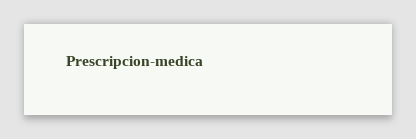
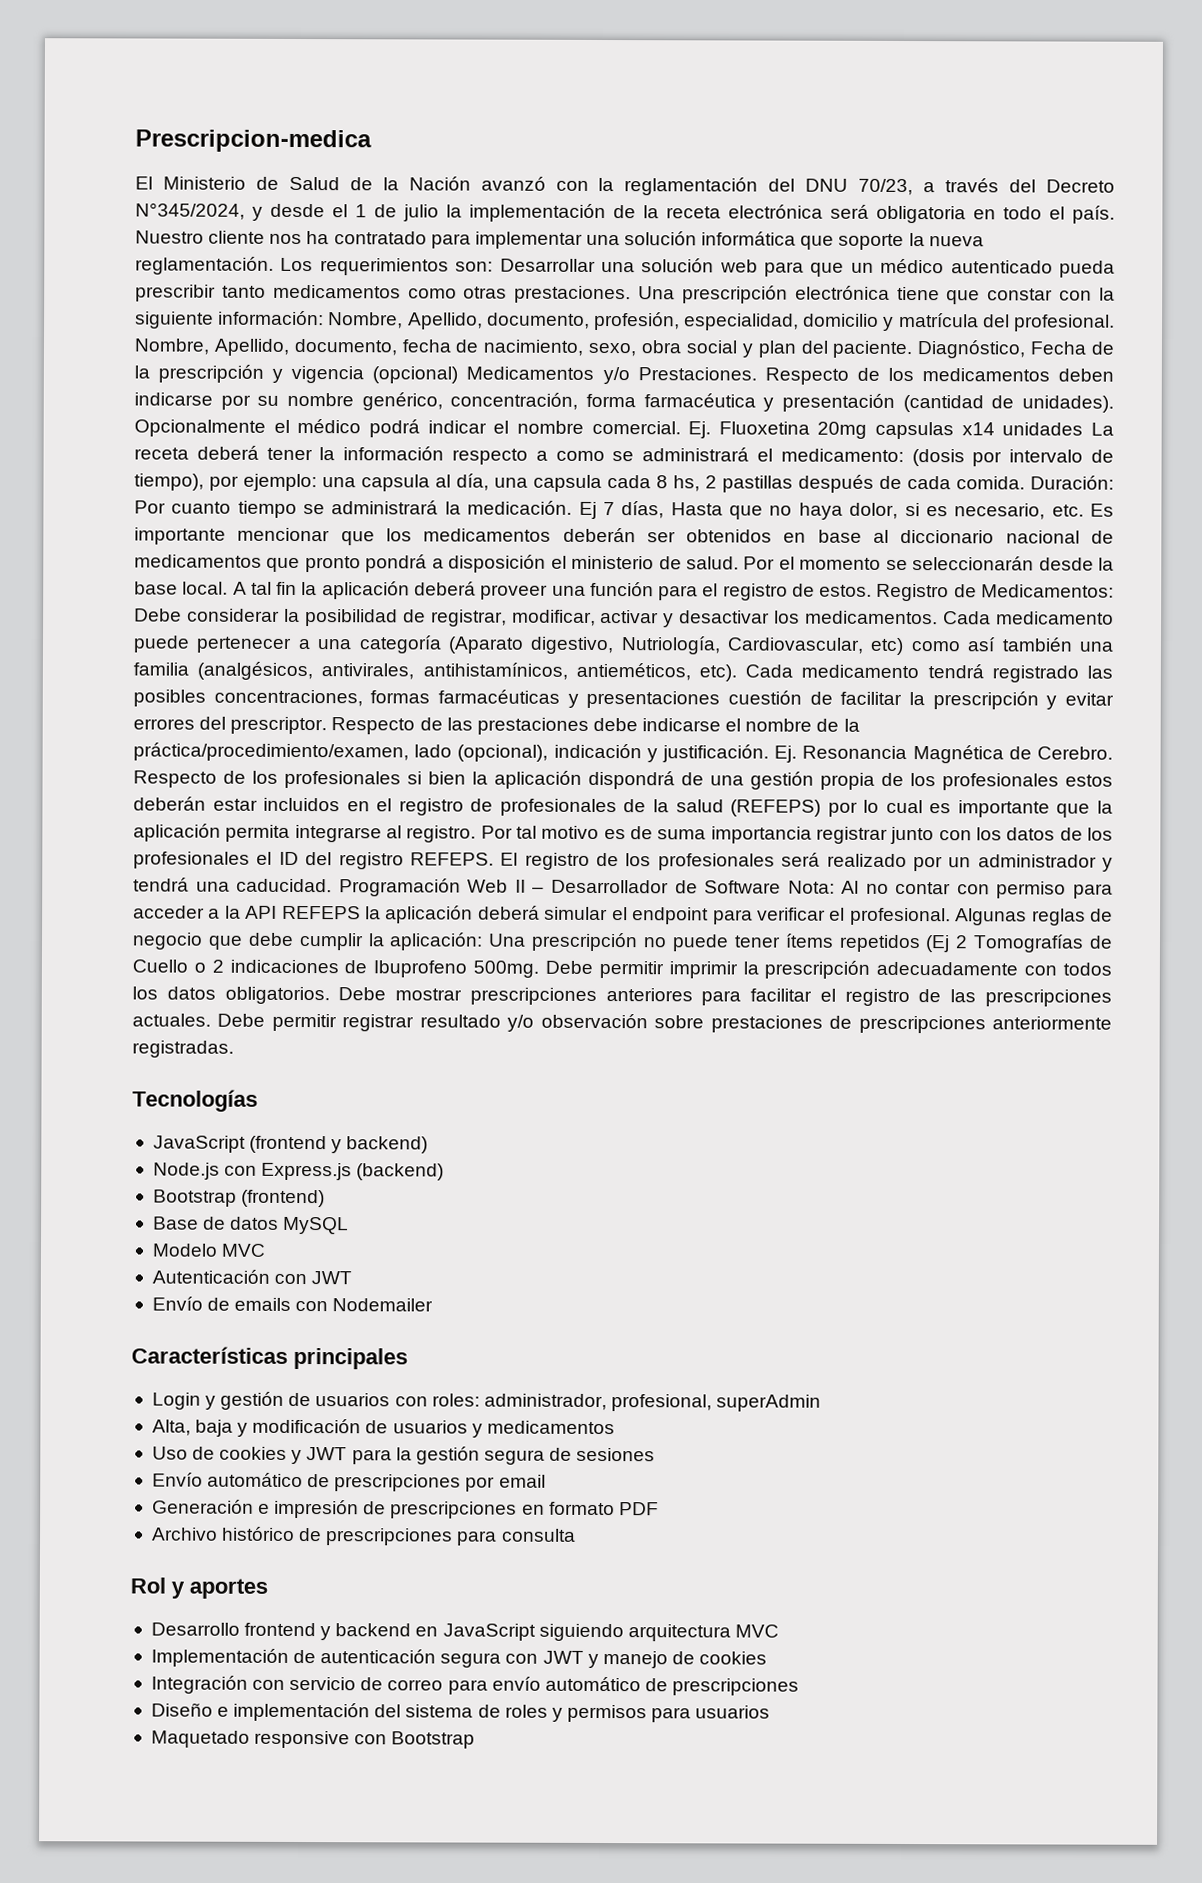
(203, 62) none -> [135,176,1116,196] [135,202,1115,224] [135,230,984,251] [135,256,1115,278] [135,284,1115,305] [135,310,1116,332] [134,338,1114,359] [134,364,1114,385] [134,392,1114,413] [134,418,1114,440] [134,445,1114,467] [134,473,1114,493] [134,500,1114,520] [134,527,1114,546] [134,554,1114,573] [134,581,1115,602] [134,608,1114,628] [133,635,1113,656] [133,661,1114,683] [133,689,1114,710] [133,716,860,735] [133,742,1114,764] [133,770,1113,791] [133,796,1113,818] [133,823,1114,845] [133,851,1113,872] [133,877,1113,899] [133,905,1113,926] [132,932,1113,953] [132,959,1113,979] [132,986,1112,1007] [132,1013,1113,1034] [132,1040,234,1058] [132,1089,258,1112] [152,1135,429,1154] [152,1162,445,1181] [152,1189,326,1208] [152,1216,350,1235] [151,1243,266,1257] [151,1269,353,1285] [151,1296,434,1312] [131,1346,408,1370] [151,1391,822,1412] [151,1418,615,1438] [151,1446,656,1465] [151,1472,546,1492] [151,1499,659,1519] [151,1526,576,1546] [130,1577,268,1599] [150,1622,779,1642] [150,1648,768,1669] [150,1675,800,1696] [150,1702,771,1723] [150,1730,476,1749] // El Ministerio de Salud de la Nación avanzó con la reglamentación del DNU 70/23, a través del Decreto N°345/2024, y desde el 1 de julio la implementación de la receta electrónica será obligatoria en todo el país. Nuestro cliente nos ha contratado para implementar una solución informática que soporte la nueva reglamentación. Los requerimientos son: Desarrollar una solución web para que un médico autenticado pueda prescribir tanto medicamentos como otras prestaciones. Una prescripción electrónica tiene que constar con la siguiente información: Nombre, Apellido, documento, profesión, especialidad, domicilio y matrícula del profesional. Nombre, Apellido, documento, fecha de nacimiento, sexo, obra social y plan del paciente. Diagnóstico, Fecha de la prescripción y vigencia (opcional) Medicamentos y/o Prestaciones. Respecto de los medicamentos deben indicarse por su nombre genérico, concentración, forma farmacéutica y presentación (cantidad de unidades). Opcionalmente el médico podrá indicar el nombre comercial. Ej. Fluoxetina 20mg capsulas x14 unidades La receta deberá tener la información respecto a como se administrará el medicamento: (dosis por intervalo de tiempo), por ejemplo: una capsula al día, una capsula cada 8 hs, 2 pastillas después de cada comida. Duración: Por cuanto tiempo se administrará la medicación. Ej 7 días, Hasta que no haya dolor, si es necesario, etc. Es importante mencionar que los medicamentos deberán ser obtenidos en base al diccionario nacional de medicamentos que pronto pondrá a disposición el ministerio de salud. Por el momento se seleccionarán desde la base local. A tal fin la aplicación deberá proveer una función para el registro de estos. Registro de Medicamentos: Debe considerar la posibilidad de registrar, modificar, activar y desactivar los medicamentos. Cada medicamento puede pertenecer a una categoría (Aparato digestivo, Nutriología, Cardiovascular, etc) como así también una familia (analgésicos, antivirales, antihistamínicos, antieméticos, etc). Cada medicamento tendrá registrado las posibles concentraciones, formas farmacéuticas y presentaciones cuestión de facilitar la prescripción y evitar errores del prescriptor. Respecto de las prestaciones debe indicarse el nombre de la práctica/procedimiento/examen, lado (opcional), indicación y justificación. Ej. Resonancia Magnética de Cerebro. Respecto de los profesionales si bien la aplicación dispondrá de una gestión propia de los profesionales estos deberán estar incluidos en el registro de profesionales de la salud (REFEPS) por lo cual es importante que la aplicación permita integrarse al registro. Por tal motivo es de suma importancia registrar junto con los datos de los profesionales el ID del registro REFEPS. El registro de los profesionales será realizado por un administrador y tendrá una caducidad. Programación Web II – Desarrollador de Software Nota: Al no contar con permiso para acceder a la API REFEPS la aplicación deberá simular el endpoint para verificar el profesional. Algunas reglas de negocio que debe cumplir la aplicación: Una prescripción no puede tener ítems repetidos (Ej 2 Tomografías de Cuello o 2 indicaciones de Ibuprofeno 500mg. Debe permitir imprimir la prescripción adecuadamente con todos los datos obligatorios. Debe mostrar prescripciones anteriores para facilitar el registro de las prescripciones actuales. Debe permitir registrar resultado y/o observación sobre prestaciones de prescripciones anteriormente registradas. // Tecnologías // JavaScript (frontend y backend) // Node.js con Express.js (backend) // Bootstrap (frontend) // Base de datos MySQL // Modelo MVC // Autenticación con JWT // Envío de emails con Nodemailer // Características principales // Login y gestión de usuarios con roles: administrador, profesional, superAdmin // Alta, baja y modificación de usuarios y medicamentos // Uso de cookies y JWT para la gestión segura de sesiones // Envío automático de prescripciones por email // Generación e impresión de prescripciones en formato PDF // Archivo histórico de prescripciones para consulta // Rol y aportes // Desarrollo frontend y backend en JavaScript siguiendo arquitectura MVC // Implementación de autenticación segura con JWT y manejo de cookies // Integración con servicio de correo para envío automático de prescripciones // Diseño e implementación del sistema de roles y permisos para usuarios // Maquetado responsive con Bootstrap

